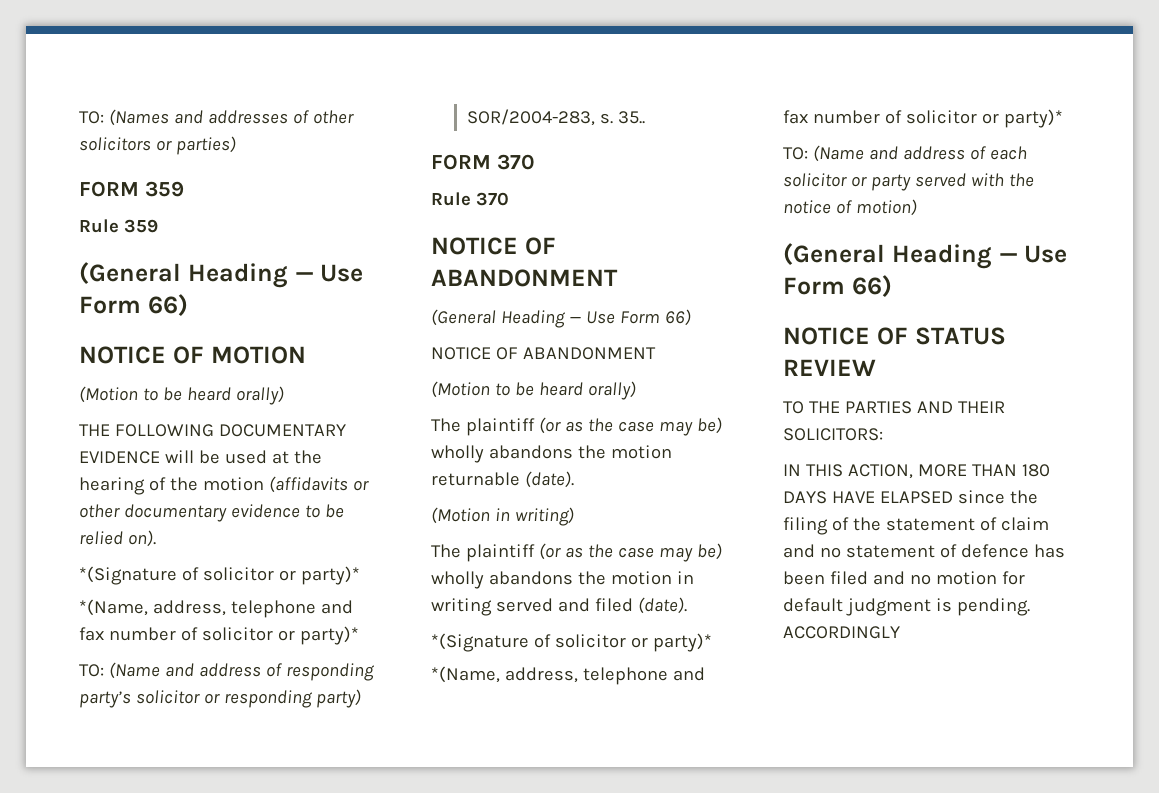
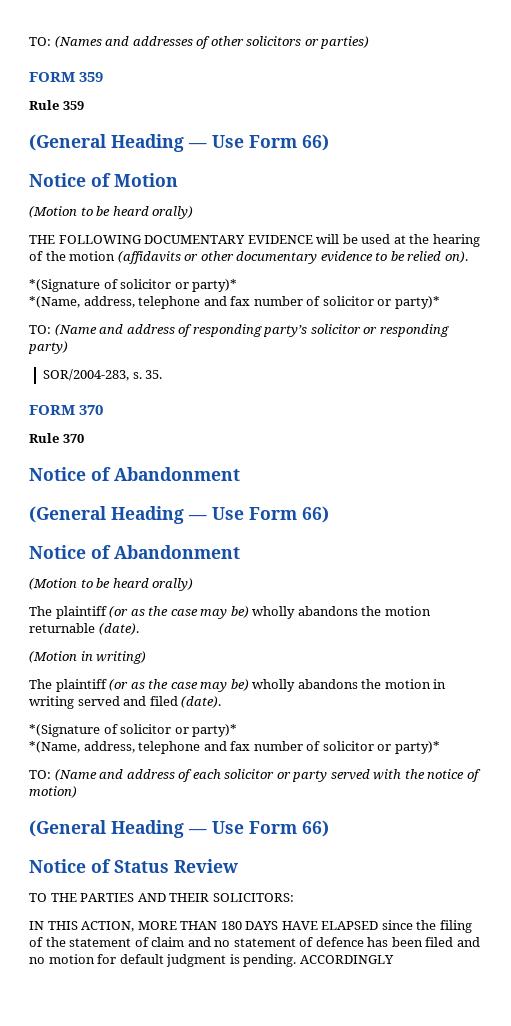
[79,346,306,364] NOTICE OF MOTION -> [29,173,178,187] Notice of Motion
[618,111,646,124] 35.. -> [145,370,163,379] 35.
[431,237,556,255] [431,269,618,287] [431,309,691,328] [431,347,656,360] NOTICE OF ABANDONMENT // (General Heading — Use Form 66) // NOTICE OF ABANDONMENT -> [29,467,240,481] [29,506,329,524] [29,545,240,559] Notice of Abandonment // (General Heading — Use Form 66) // Notice of Abandonment
[783,327,1006,345] [783,359,876,376] NOTICE OF STATUS REVIEW -> [29,859,238,873] Notice of Status Review

